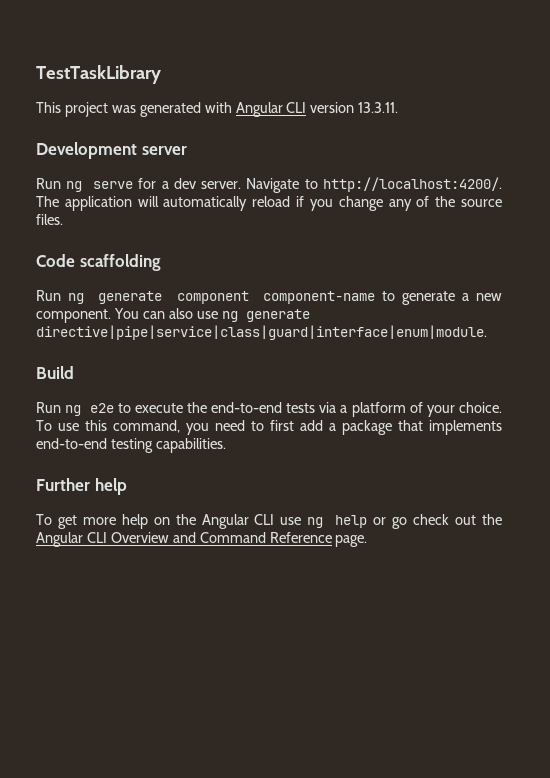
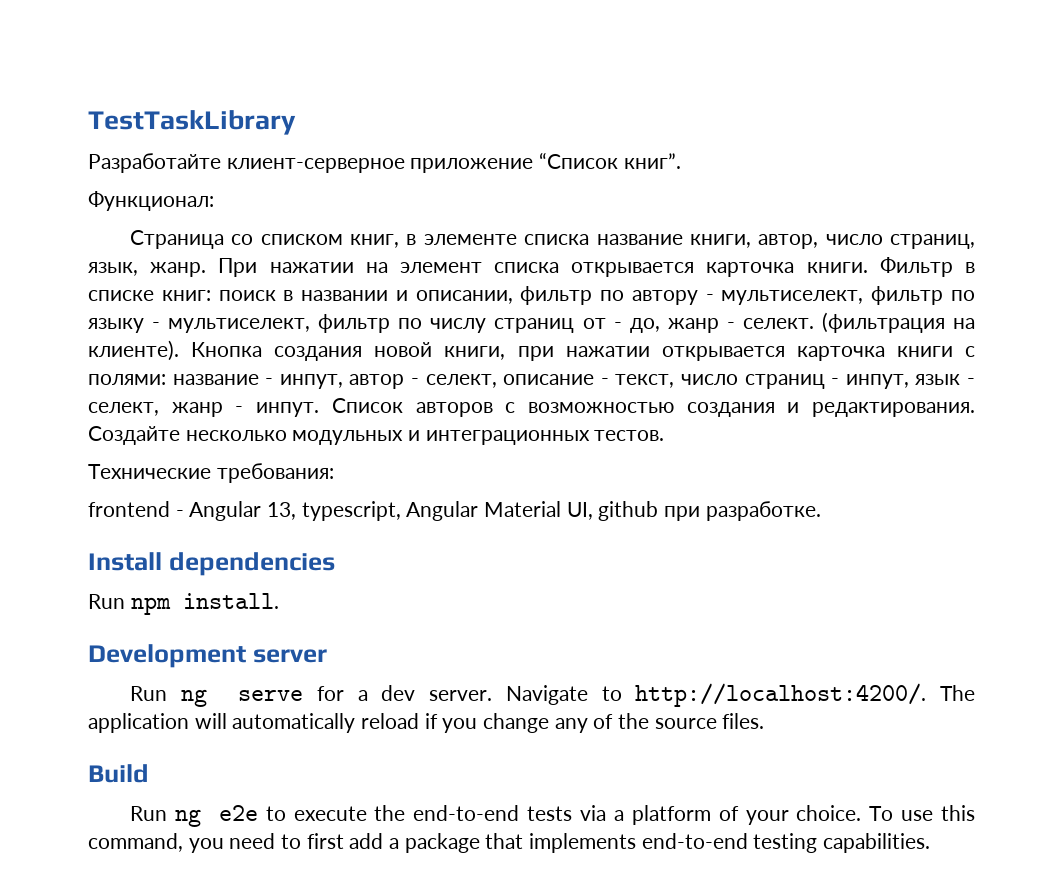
[36,102,399,117] This project was generated with Angular CLI version 13.3.11. -> [88,152,681,173] [88,191,214,211] [129,230,975,249] [88,257,975,277] [88,286,975,305] [88,312,975,333] [88,340,976,361] [88,374,976,389] [88,398,976,417] [88,426,665,445] [88,463,334,483] [88,501,821,521] [88,552,335,576] [88,593,279,615] Разработайте клиент-серверное приложение “Список книг”. // Функционал: // Страница со списком книг, в элементе списка название книги, автор, число страниц, язык, жанр. При нажатии на элемент списка открывается карточка книги. Фильтр в списке книг: поиск в названии и описании, фильтр по автору - мультиселект, фильтр по языку - мультиселект, фильтр по числу страниц от - до, жанр - селект. (фильтрация на клиенте). Кнопка создания новой книги, при нажатии открывается карточка книги с полями: название - инпут, автор - селект, описание - текст, число страниц - инпут, язык - селект, жанр - инпут. Список авторов с возможностью создания и редактирования. Создайте несколько модульных и интеграционных тестов. // Технические требования: // frontend - Angular 13, typescript, Angular Material UI, github при разработке. // Install dependencies // Run npm install.
[36,254,161,271] [36,290,502,305] [36,308,310,323] [36,325,487,340] // Code scaffolding // Run ng generate component component-name to generate a new component. You can also use ng generate directive|pipe|service|class|guard|interface|enum|module. -> (765, 721) none
[36,478,127,495] [36,514,503,529] [36,532,368,547] // Further help // To get more help on the Angular CLI use ng help or go check out the Angular CLI Overview and Command Reference page. -> (931, 843) none

